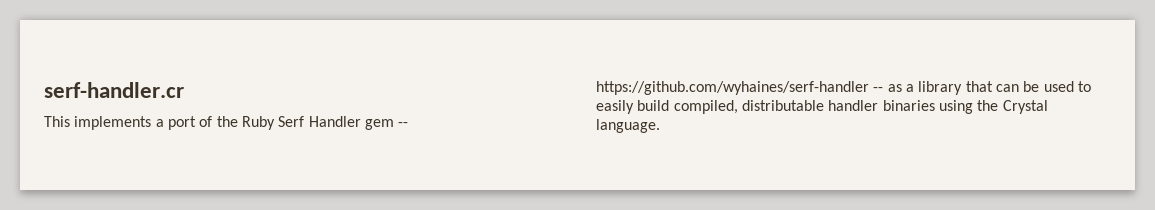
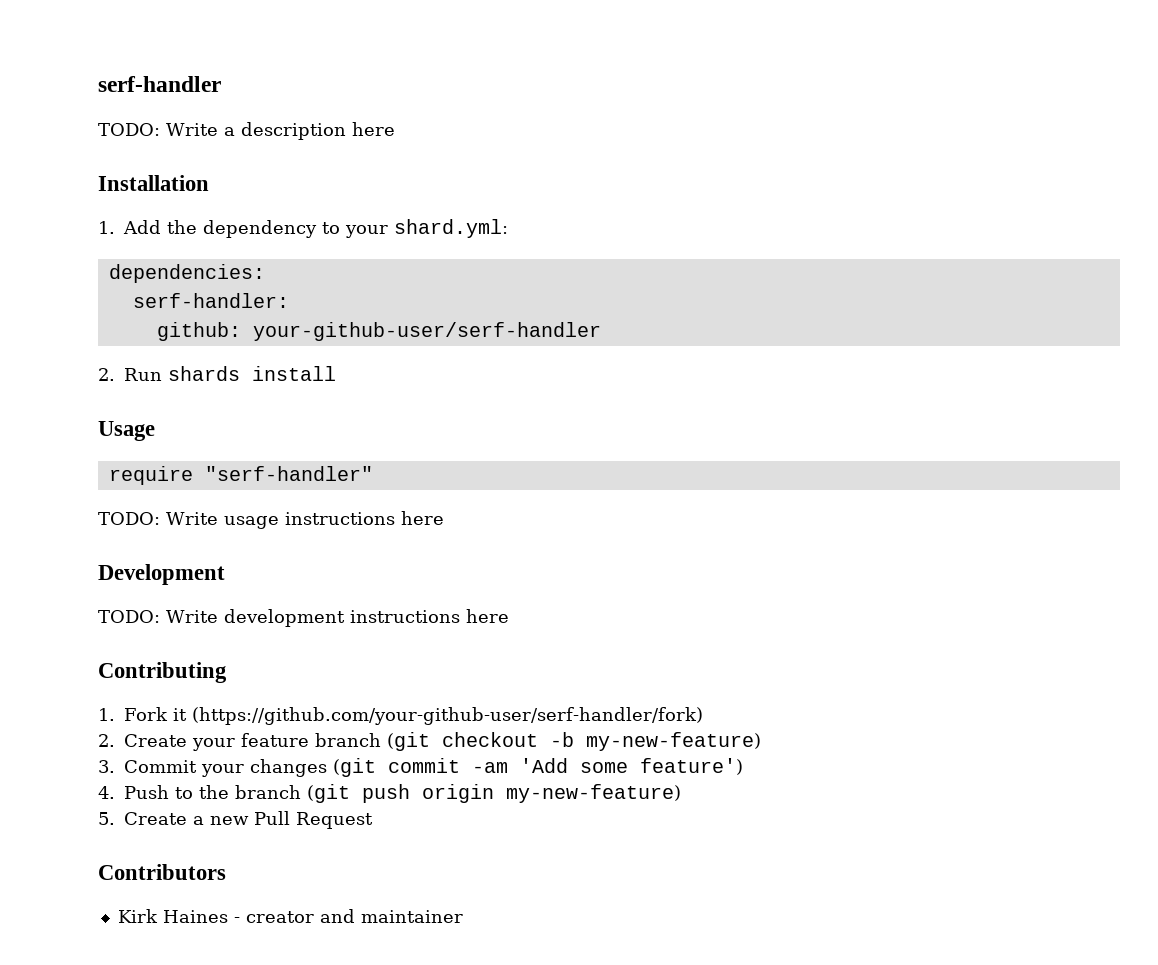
[44,82,184,98] [44,116,409,130] [596,81,1091,95] [596,100,1048,114] [596,119,660,133] serf-handler.cr // This implements a port of the Ruby Serf Handler gem -- https://github.com/wyhaines/serf-handler -- as a library that can be used to easily build compiled, distributable handler binaries using the Crystal language. -> [98,76,221,92] [98,122,395,140] [98,175,209,191] [98,219,508,238] [108,264,265,283] [132,293,289,308] [156,322,601,341] [98,366,336,381] [98,421,155,441] [108,466,373,485] [98,511,444,529] [98,564,225,585] [98,609,509,627] [98,662,227,683] [98,707,703,725] [98,732,761,751] [98,758,743,777] [98,784,681,803] [98,811,373,829] [98,864,226,880] [117,909,463,923] serf-handler // TODO: Write a description here // Installation // 1. Add the dependency to your shard.yml: // dependencies: // serf-handler: // github: your-github-user/serf-handler // 2. Run shards install // Usage // require "serf-handler" // TODO: Write usage instructions here // Development // TODO: Write development instructions here // Contributing // 1. Fork it (https://github.com/your-github-user/serf-handler/fork) // 2. Create your feature branch (git checkout -b my-new-feature) // 3. Commit your changes (git commit -am 'Add some feature') // 4. Push to the branch (git push origin my-new-feature) // 5. Create a new Pull Request // Contributors // Kirk Haines - creator and maintainer

